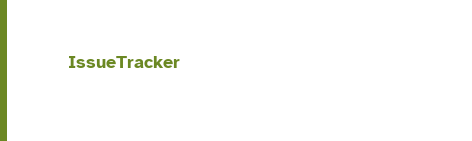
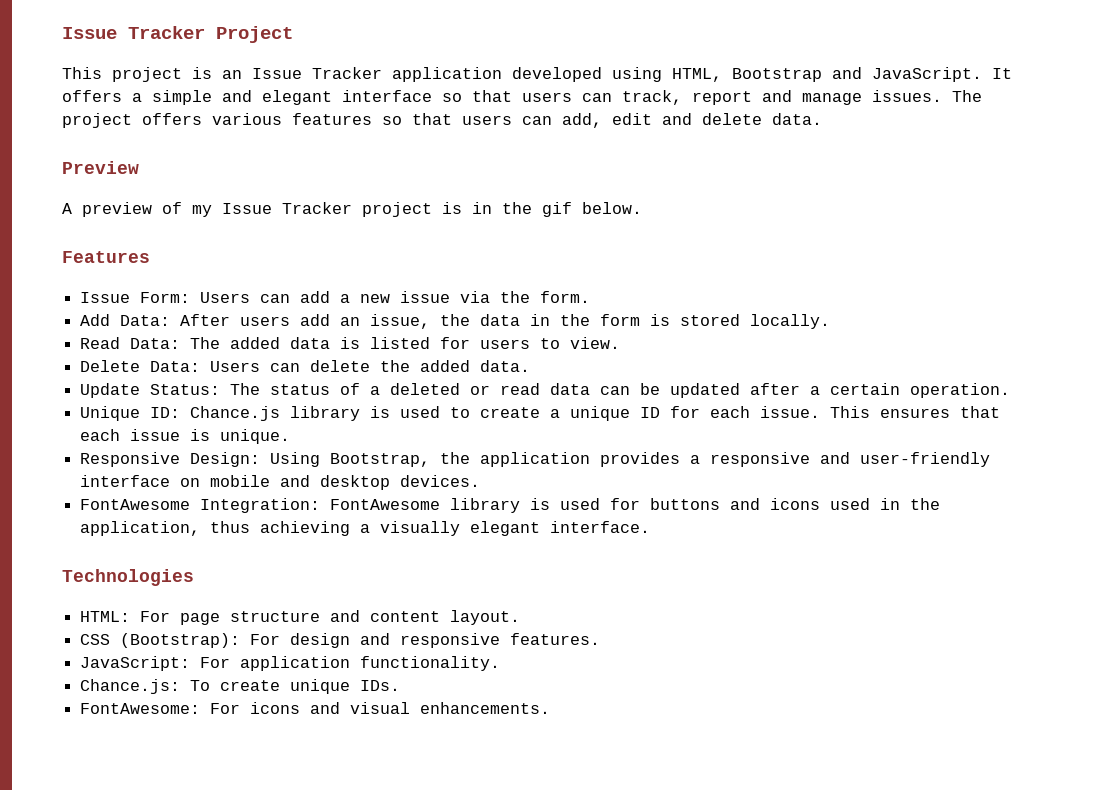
[68,56,180,68] IssueTracker -> [62,26,293,43] [62,67,1012,82] [62,90,982,105] [62,113,822,128] [62,161,139,174] [62,202,642,217] [62,251,150,263] [80,291,591,303] [80,314,831,329] [80,337,621,349] [80,360,531,372] [80,383,1011,398] [80,406,1001,421] [80,429,291,444] [80,452,991,467] [80,475,481,490] [80,498,941,513] [80,521,651,536] [62,569,194,586] [80,610,521,625] [80,633,601,648] [80,656,501,671] [80,679,401,694] [80,702,551,714] Issue Tracker Project // This project is an Issue Tracker application developed using HTML, Bootstrap and JavaScript. It offers a simple and elegant interface so that users can track, report and manage issues. The project offers various features so that users can add, edit and delete data. // Preview // A preview of my Issue Tracker project is in the gif below. // Features // Issue Form: Users can add a new issue via the form. // Add Data: After users add an issue, the data in the form is stored locally. // Read Data: The added data is listed for users to view. // Delete Data: Users can delete the added data. // Update Status: The status of a deleted or read data can be updated after a certain operation. // Unique ID: Chance.js library is used to create a unique ID for each issue. This ensures that each issue is unique. // Responsive Design: Using Bootstrap, the application provides a responsive and user-friendly interface on mobile and desktop devices. // FontAwesome Integration: FontAwesome library is used for buttons and icons used in the application, thus achieving a visually elegant interface. // Technologies // HTML: For page structure and content layout. // CSS (Bootstrap): For design and responsive features. // JavaScript: For application functionality. // Chance.js: To create unique IDs. // FontAwesome: For icons and visual enhancements.

